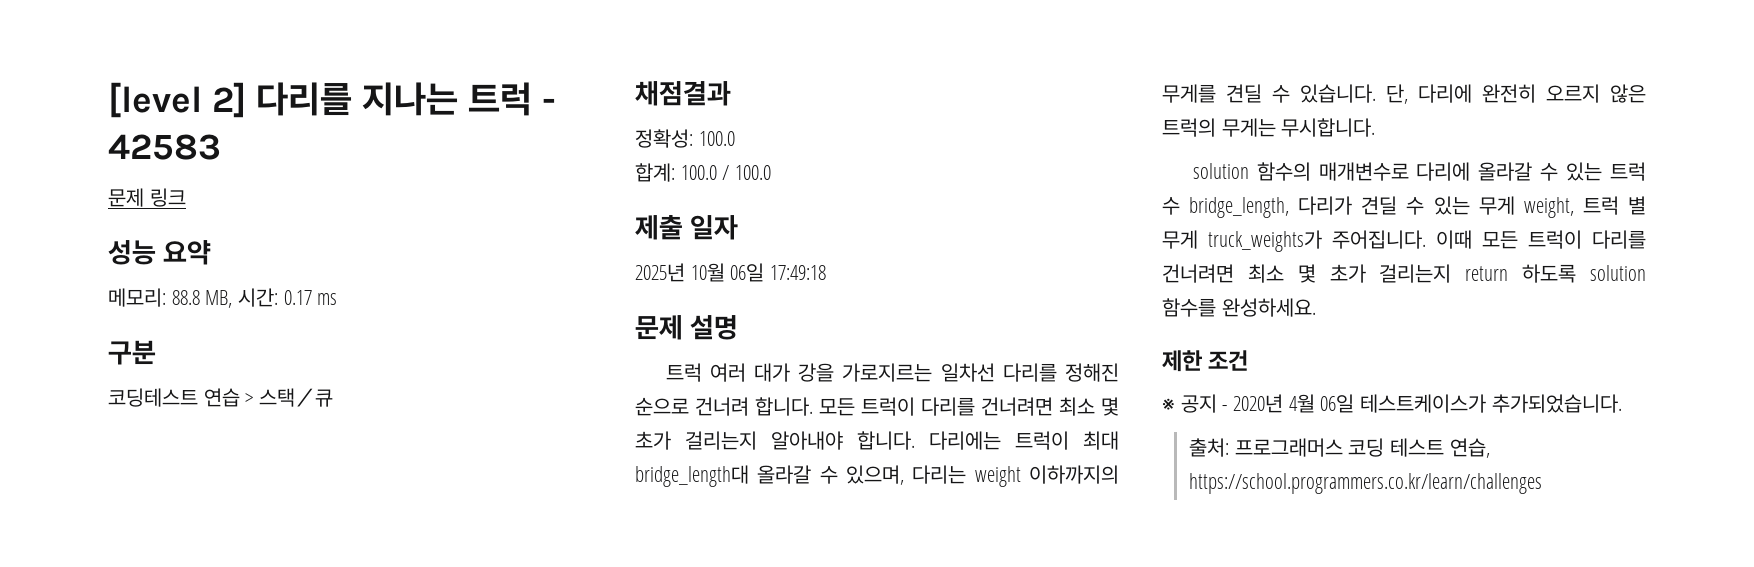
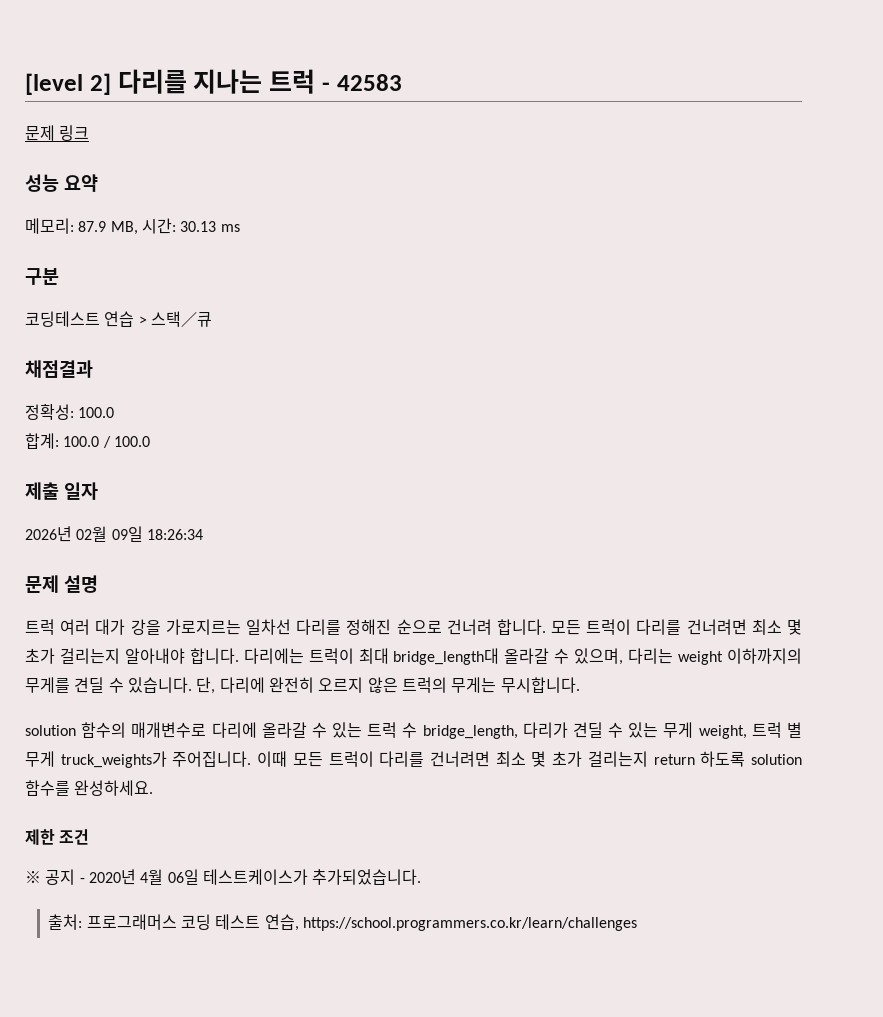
[171,290,200,305] 88.8 -> [78,221,107,232] 87.9
[283,290,312,305] 0.17 -> [180,221,217,232] 30.13
[635,263,827,282] 2025년 10월 06일 17:49:18 -> [25,526,203,542] 2026년 02월 09일 18:26:34

